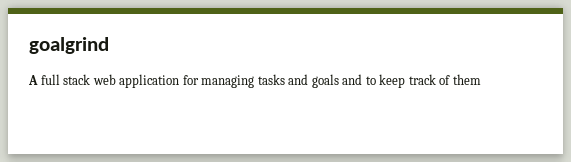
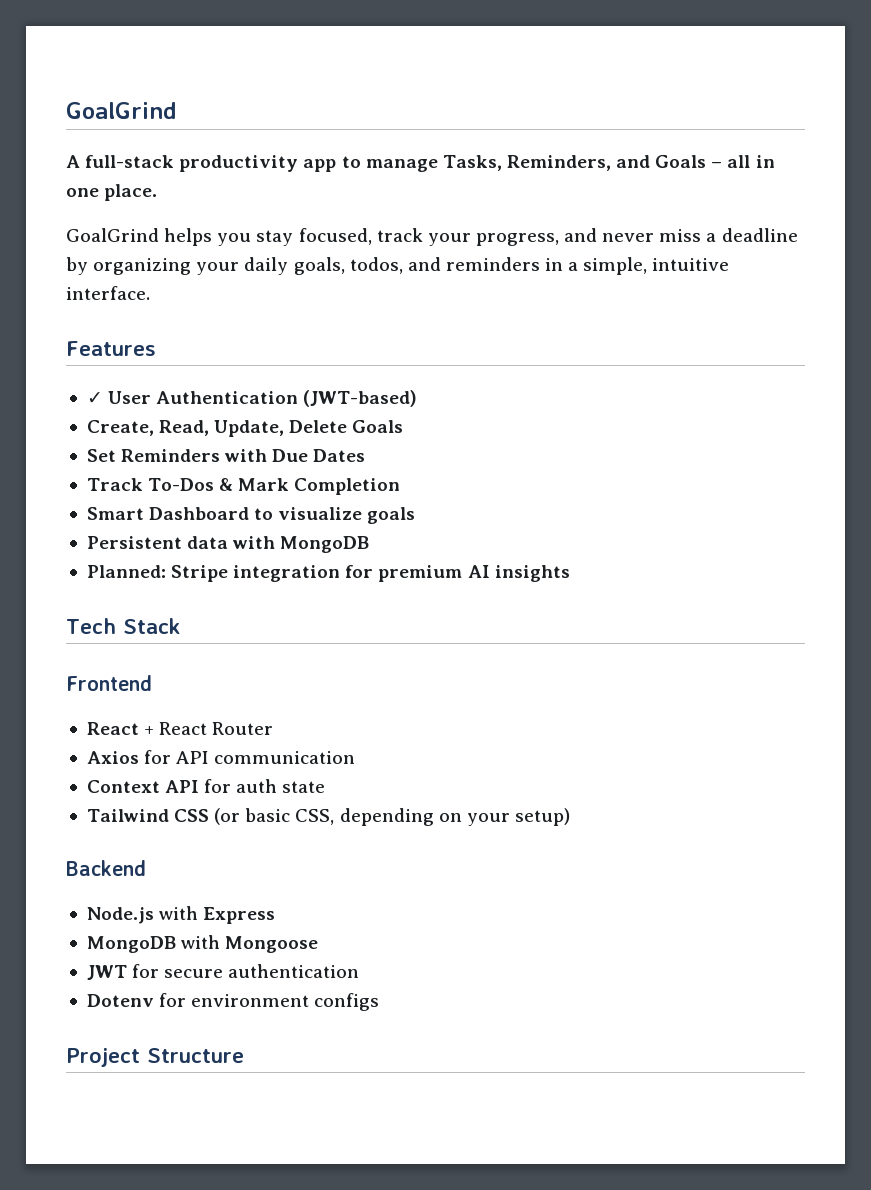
[29,37,109,54] goalgrind -> [66,102,177,119] GoalGrind
[40,74,481,88] full stack web application for managing tasks and goals and to keep track of them -> [85,155,775,172] [66,184,158,201] [66,228,798,246] [66,257,730,275] [66,286,150,300] [66,341,156,356] [86,390,418,407] [86,420,404,437] [86,449,366,462] [86,478,401,495] [86,507,416,524] [86,536,370,553] [86,565,570,582] [66,618,180,634] [66,675,152,691] [86,722,274,735] [86,750,356,764] [86,779,326,793] [86,808,570,826] [66,860,146,876] [86,906,276,924] [86,935,319,953] [86,964,360,980] [86,993,380,1011] [66,1048,244,1067] full-stack productivity app to manage Tasks, Reminders, and Goals – all in one place. // GoalGrind helps you stay focused, track your progress, and never miss a deadline by organizing your daily goals, todos, and reminders in a simple, intuitive interface. // Features // ✓ User Authentication (JWT-based) // Create, Read, Update, Delete Goals // Set Reminders with Due Dates // Track To-Dos & Mark Completion // Smart Dashboard to visualize goals // Persistent data with MongoDB // Planned: Stripe integration for premium AI insights // Tech Stack // Frontend // React + React Router // Axios for API communication // Context API for auth state // Tailwind CSS (or basic CSS, depending on your setup) // Backend // Node.js with Express // MongoDB with Mongoose // JWT for secure authentication // Dotenv for environment configs // Project Structure

